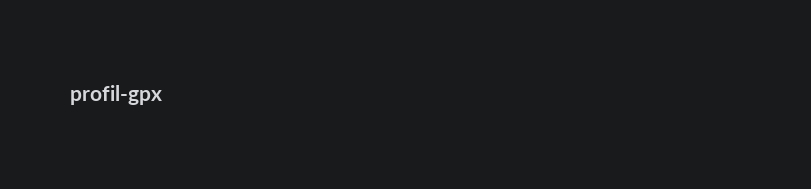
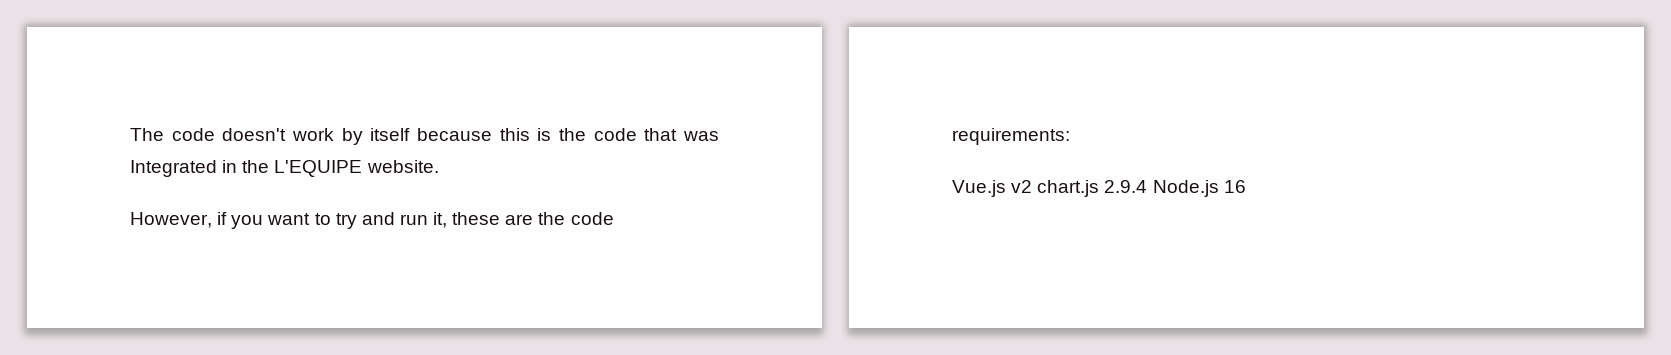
[70,85,162,105] profil-gpx -> [130,128,719,145] [130,160,439,177] [130,212,614,229] [952,128,1070,145] [952,180,1246,197] The code doesn't work by itself because this is the code that was Integrated in the L'EQUIPE website. // However, if you want to try and run it, these are the code requirements: // Vue.js v2 chart.js 2.9.4 Node.js 16

